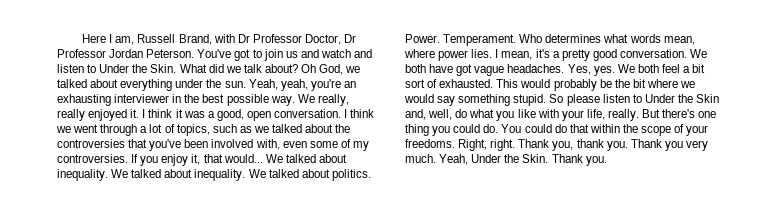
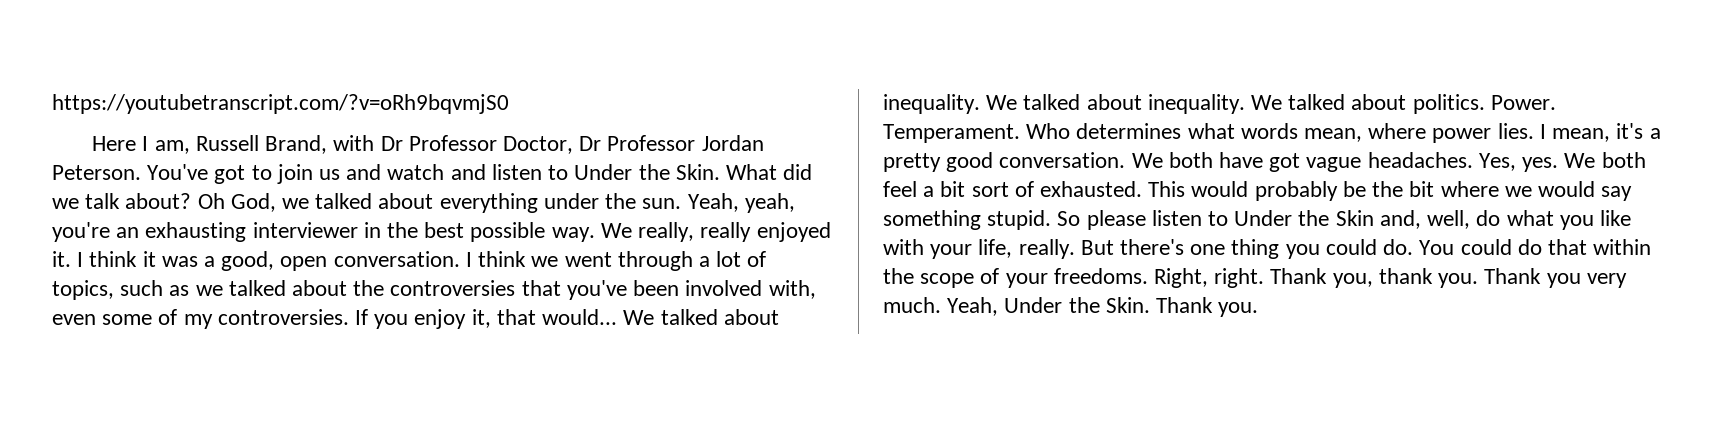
(82, 38) none -> [52,94,509,114] https://youtubetranscript.com/?v=oRh9bqvmjS0 //

